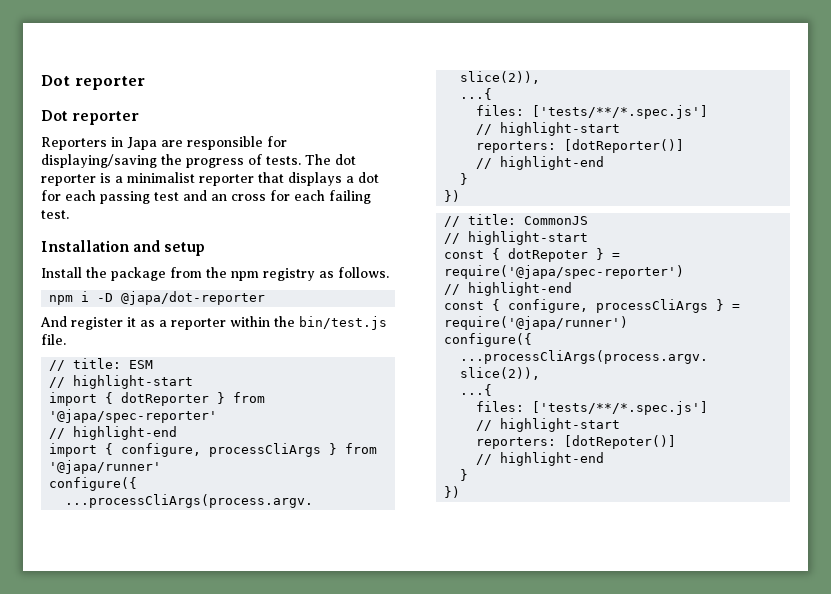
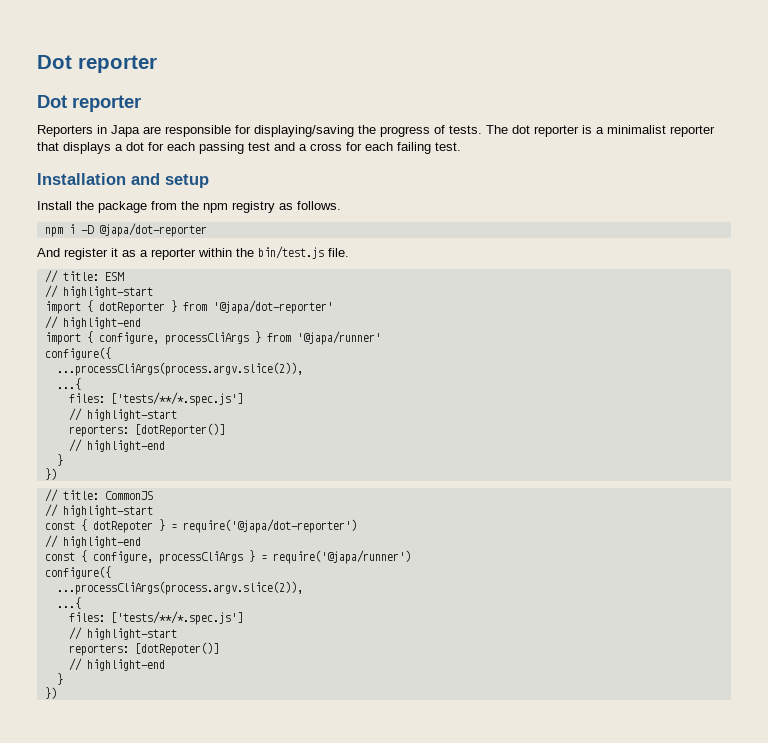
[211,194,227,201] an -> [299,144,307,151] a
[49,409,218,423] '@japa/spec-reporter' -> [212,300,333,314] '@japa/dot-reporter'
[444,265,685,279] require('@japa/spec-reporter') -> [182,519,357,533] require('@japa/dot-reporter')

